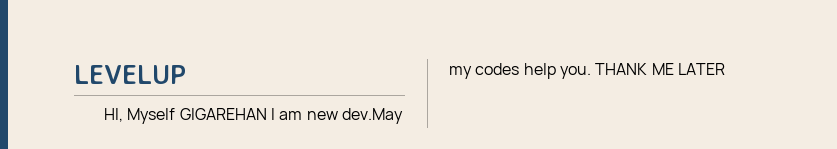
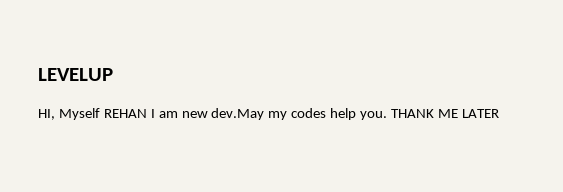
[179,108,267,120] GIGAREHAN -> [103,109,147,118] REHAN

